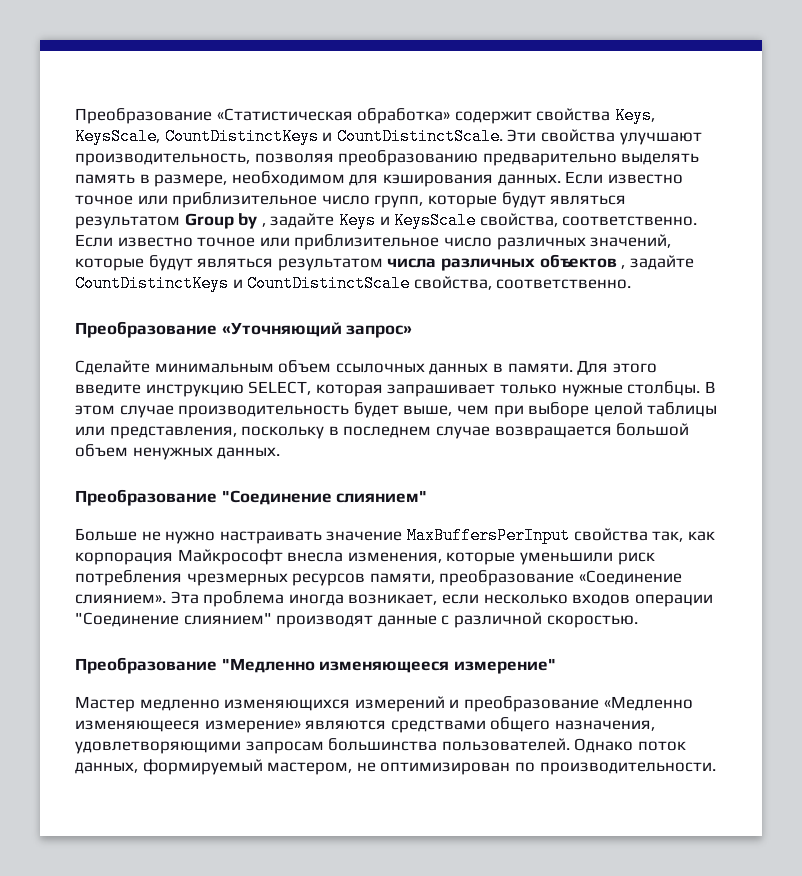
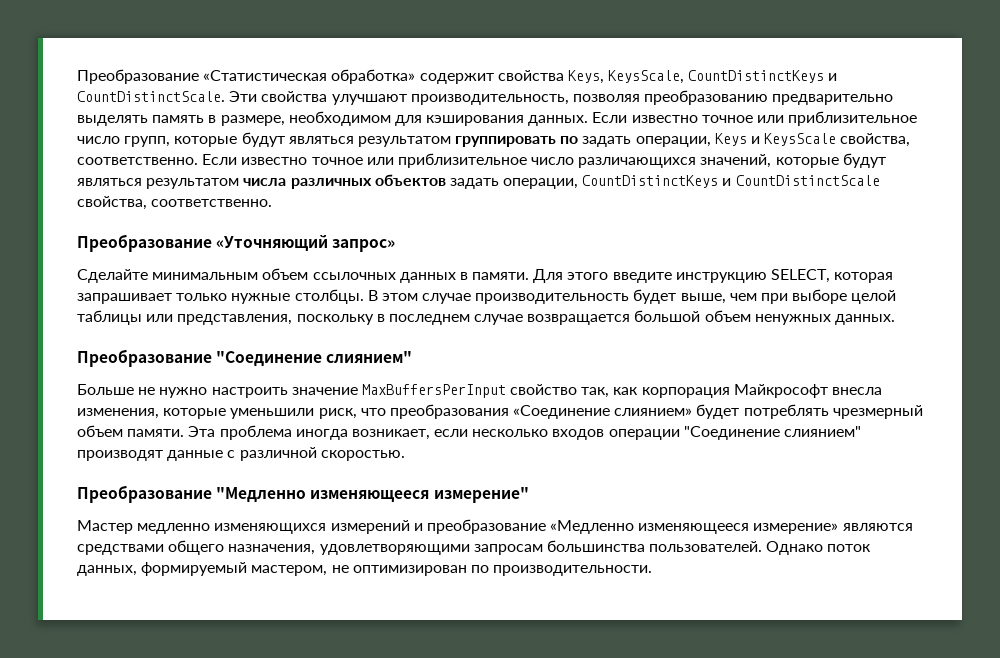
[184,213,335,229] Group by , задайте -> [455,136,711,147] группировать по задать операции,
[496,237,586,250] различных -> [578,157,697,168] различающихся
[621,255,694,270] , задайте -> [449,178,579,189] задать операции,
[219,531,322,544] настраивать -> [211,387,288,398] настроить
[573,528,648,541] свойства -> [510,384,578,395] свойство
[617,552,655,565] [75,570,682,586] [75,594,166,604] риск потребления чрезмерных ресурсов памяти, преобразование «Соединение слиянием». -> [318,404,923,419] [77,425,185,437] риск, что преобразования «Соединение слиянием» будет потреблять чрезмерный объем памяти.

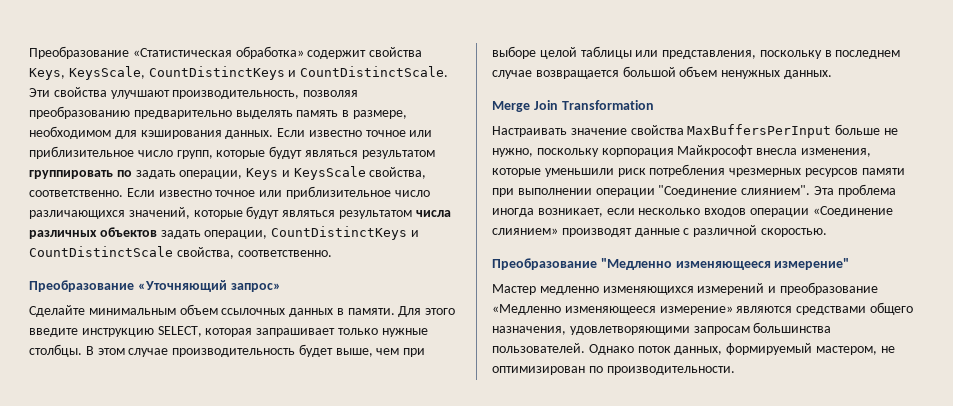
[77,349,413,367] [77,384,639,398] Преобразование "Соединение слиянием" // Больше не нужно настроить значение MaxBuffersPerInput свойство так, как -> [492,100,654,112] [492,124,898,138] [492,148,599,157] Merge Join Transformation // Настраивать значение свойства MaxBuffersPerInput больше не нужно, поскольку
[318,404,923,419] [77,425,185,437] риск, что преобразования «Соединение слиянием» будет потреблять чрезмерный объем памяти. -> [617,164,905,177] [492,185,811,197] риск потребления чрезмерных ресурсов памяти при выполнении операции "Соединение слиянием".
[683,426,862,440] "Соединение слиянием" -> [812,206,893,217] [492,228,558,235] «Соединение слиянием»

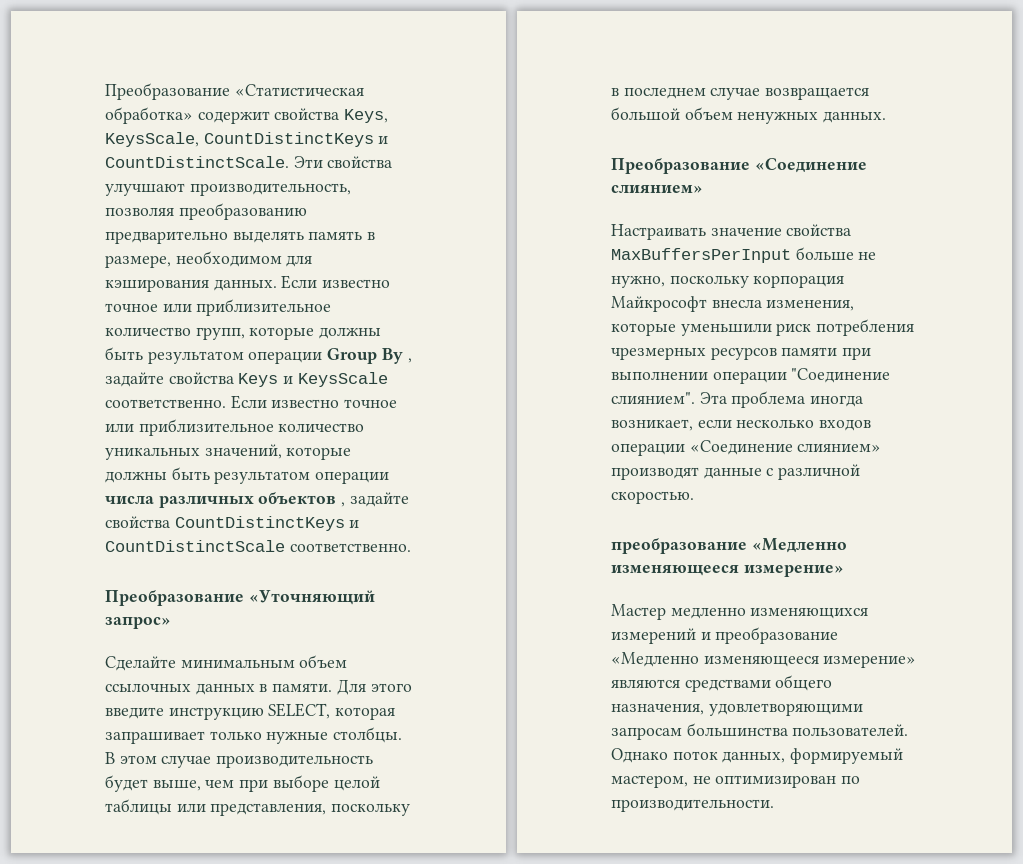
[137,150,173,157] число -> [105,327,191,336] количество
[269,146,435,159] [29,170,243,179] будут являться результатом группировать по задать операции, -> [319,327,382,339] [105,347,412,364] [105,372,234,387] должны быть результатом операции Group By , задайте свойства
[369,167,427,179] свойства, -> (388, 379) none
[394,190,430,197] [29,206,451,219] [29,227,268,239] число различающихся значений, которые будут являться результатом числа различных объектов задать операции, -> [278,423,365,432] [105,444,352,460] [105,467,390,484] [105,492,409,508] [105,516,170,528] количество уникальных значений, которые должны быть результатом операции числа различных объектов , задайте свойства
[176,247,234,259] свойства, -> (285, 546) none
[492,100,654,112] Merge Join Transformation -> [611,158,867,174] [611,185,703,193] Преобразование «Соединение слиянием»
[492,258,850,270] Преобразование "Медленно изменяющееся измерение" -> [611,538,847,554] [611,565,844,577] преобразование «Медленно изменяющееся измерение»

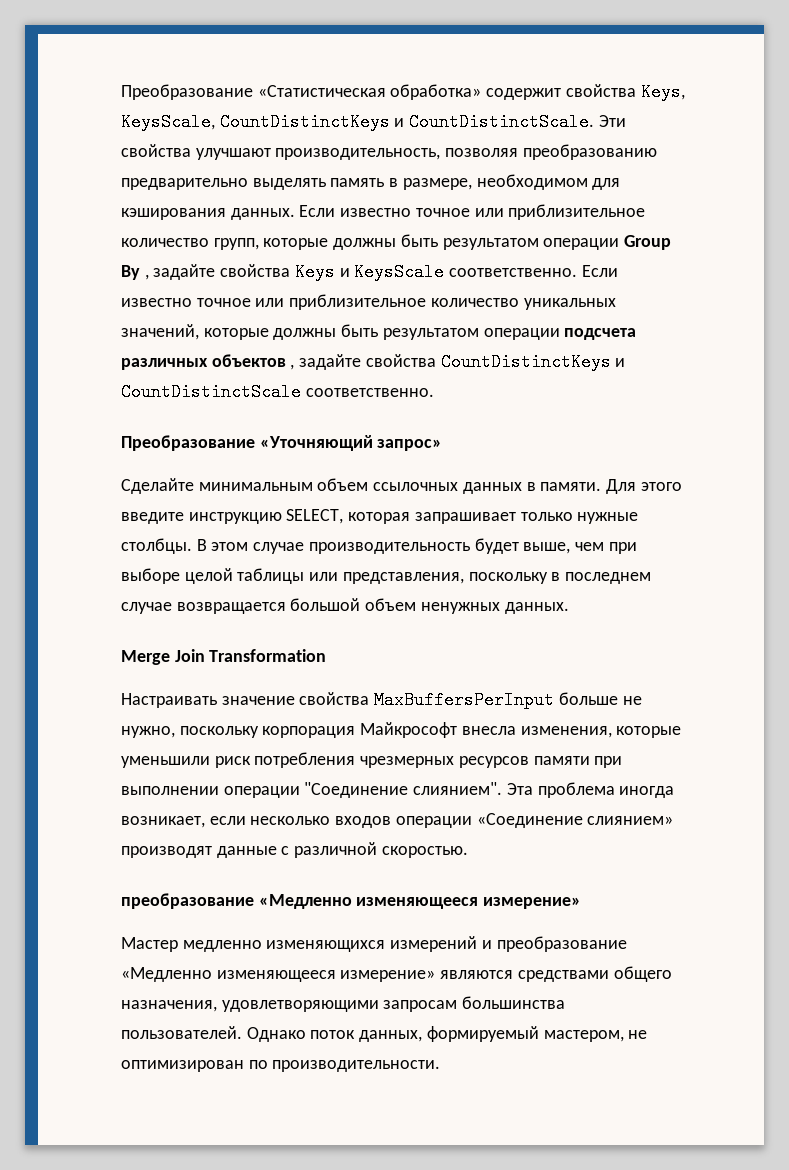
[105,496,154,504] числа -> [564,328,637,340] подсчета
[611,158,867,174] [611,185,703,193] Преобразование «Соединение слиянием» -> [121,649,327,665] Merge Join Transformation

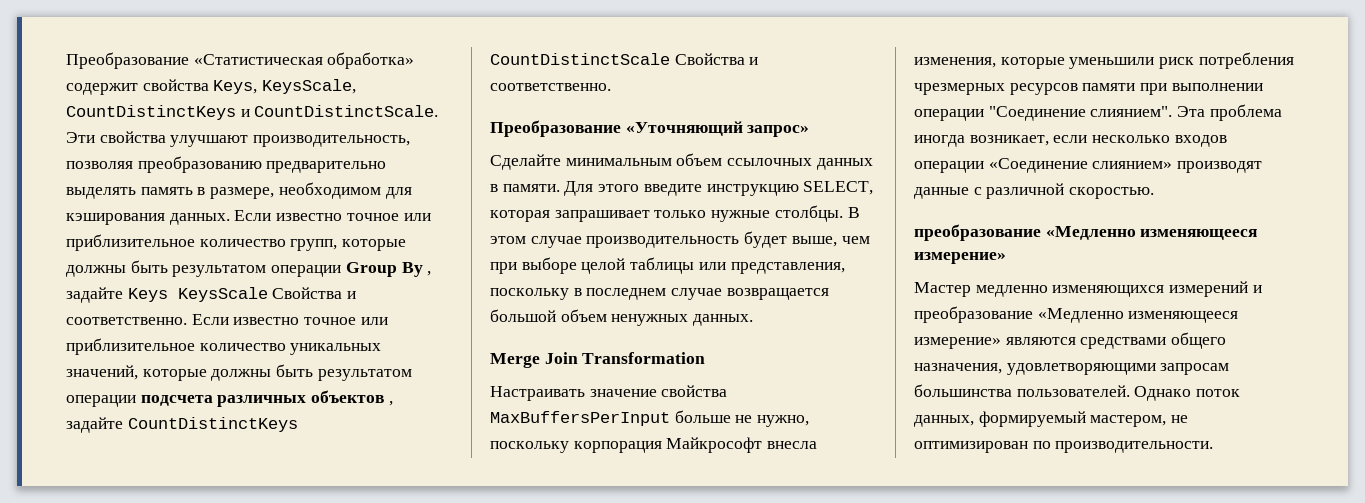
[220,263,445,281] свойства Keys и KeysScale -> [127,287,357,302] Keys KeysScale Свойства и
[365,353,626,371] [121,383,301,401] свойства CountDistinctKeys и CountDistinctScale -> [127,417,298,432] [490,53,759,65] CountDistinctKeys CountDistinctScale Свойства и

